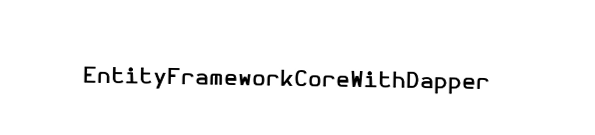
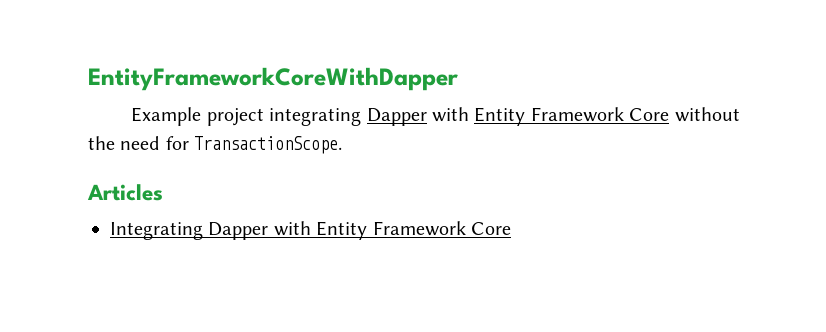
(490, 81) none -> [131,107,740,126] [88,136,343,154] [87,184,163,201] [110,221,511,240] // Example project integrating Dapper with Entity Framework Core without the need for TransactionScope. // Articles // Integrating Dapper with Entity Framework Core

